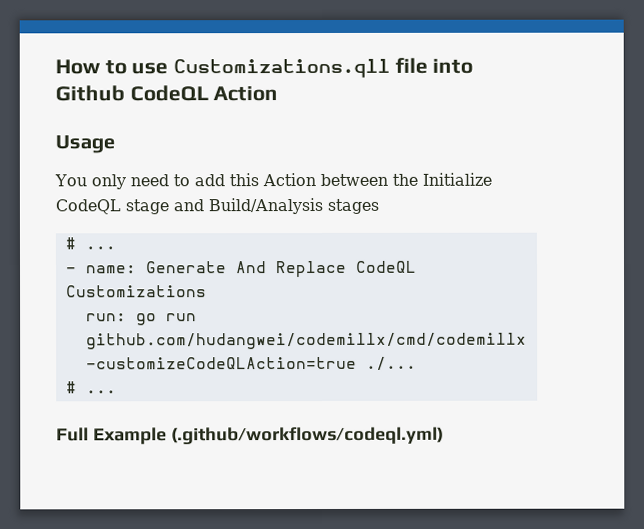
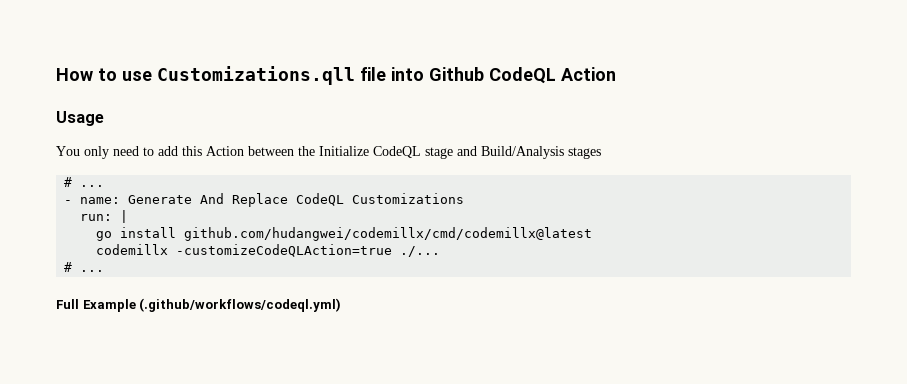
[135,313,197,326] [85,332,527,350] go run github.com/hudangwei/codemillx/cmd/codemillx -> [120,210,129,223] [96,227,593,241] [96,244,169,255] | // go install github.com/hudangwei/codemillx/cmd/codemillx@latest // codemillx

